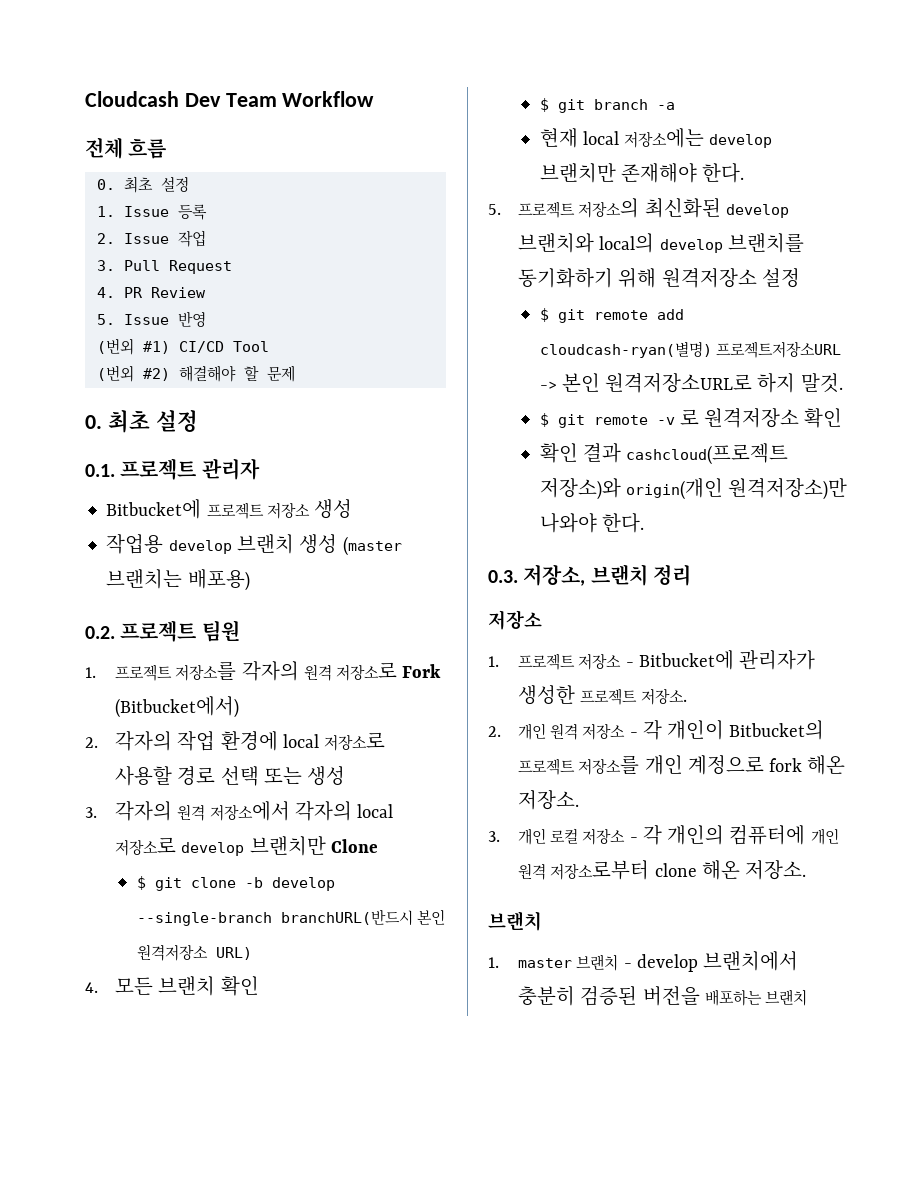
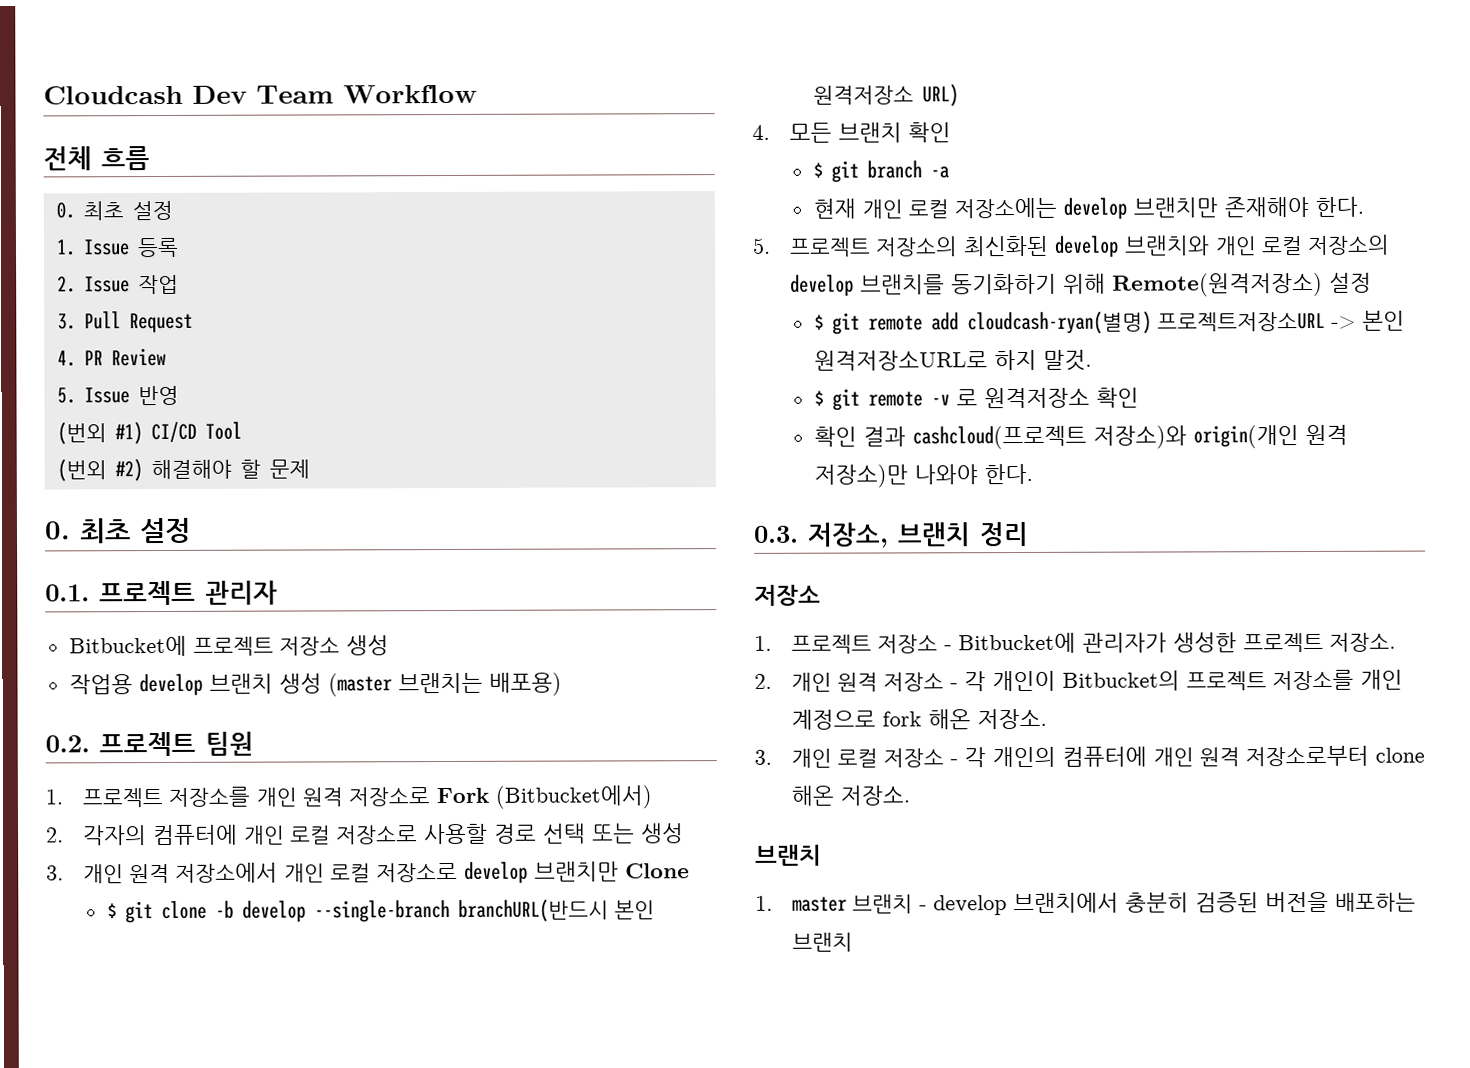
[241,661,299,681] 각자의 -> [255,787,297,807] 개인
[177,731,319,751] 작업 환경에 local -> [152,824,331,846] 컴퓨터에 개인 로컬
[115,801,173,821] 각자의 -> [82,864,124,884] 개인
[294,801,394,821] 각자의 local -> [283,863,371,883] 개인 로컬
[582,131,619,145] local -> [861,199,949,219] 개인 로컬
[599,233,655,253] local의 -> [1214,234,1390,256] 개인 로컬 저장소의
[661,268,757,288] 원격저장소 -> [1111,272,1323,297] Remote(원격저장소)
[728,478,848,500] 원격저장소)만 -> [1304,424,1348,446] [813,464,908,488] 원격 저장소)만

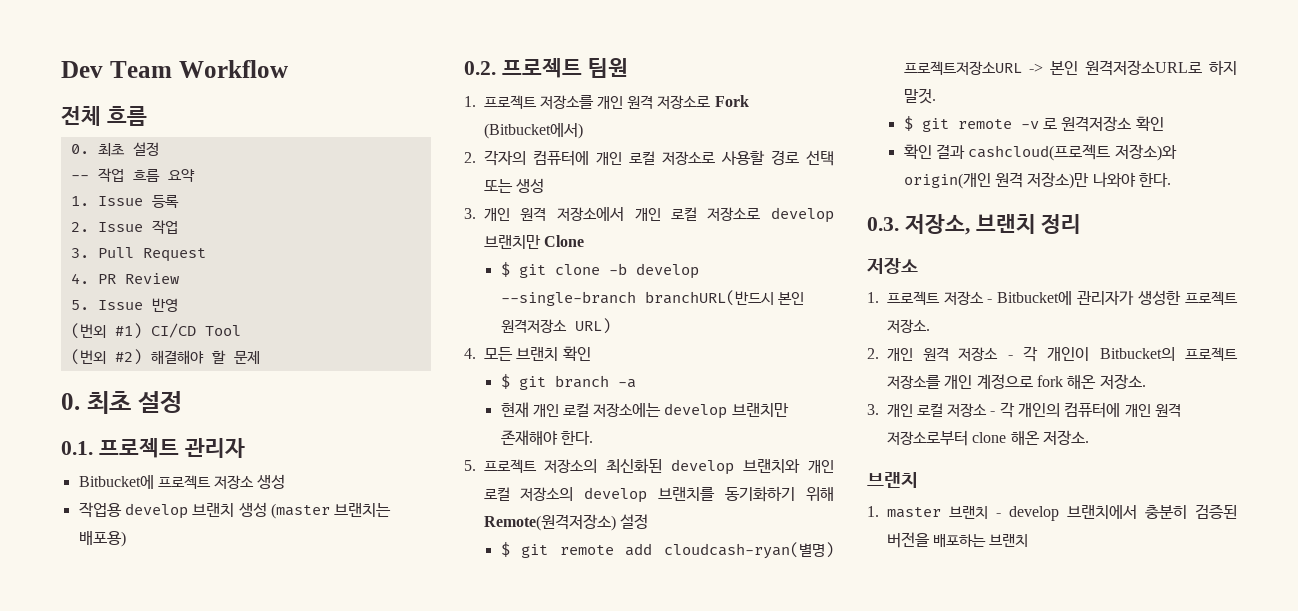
[43,85,183,105] Cloudcash -> (61, 69) none
(173, 210) none -> [70,168,195,182] // -- 작업 흐름 요약

